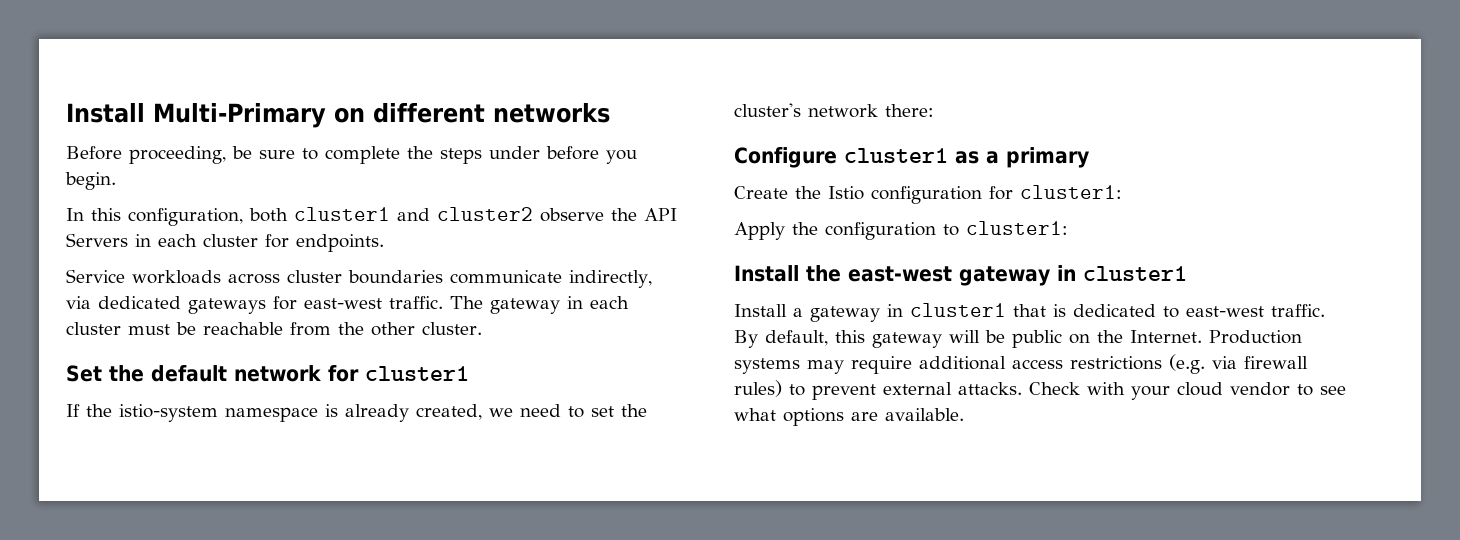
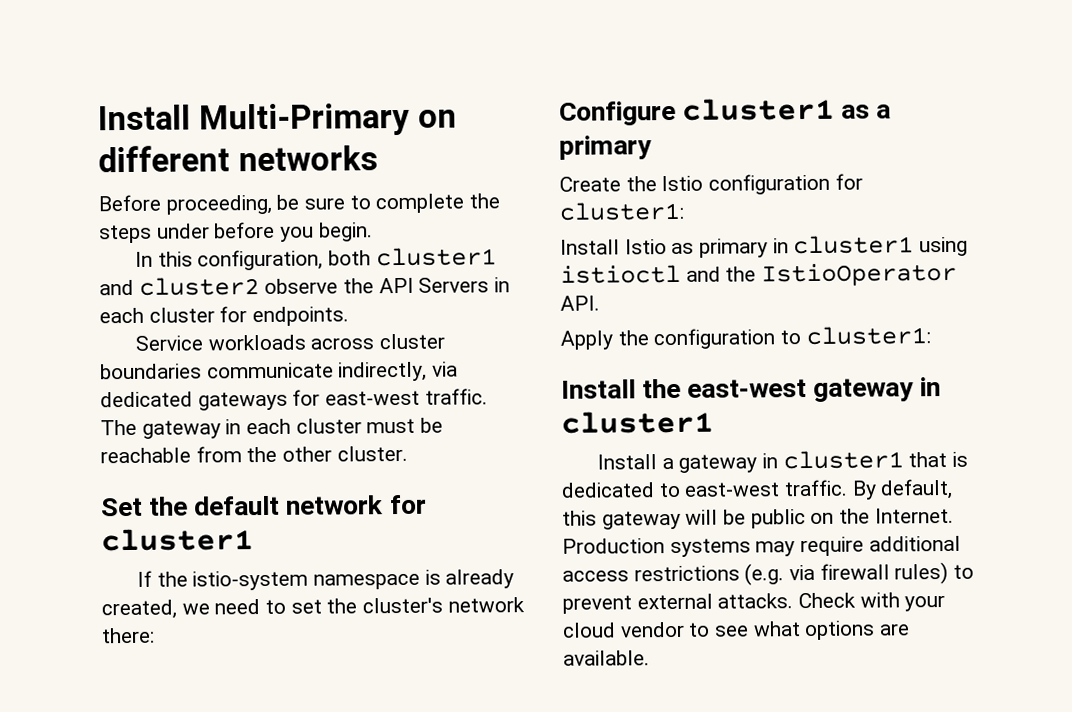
(1122, 192) none -> [560,235,969,258] [560,262,958,287] [560,295,600,311] // Install Istio as primary in cluster1 using istioctl and the IstioOperator API.

